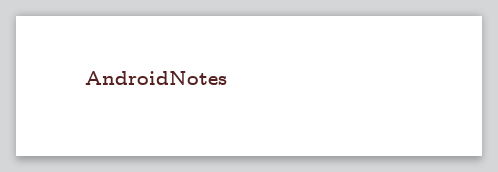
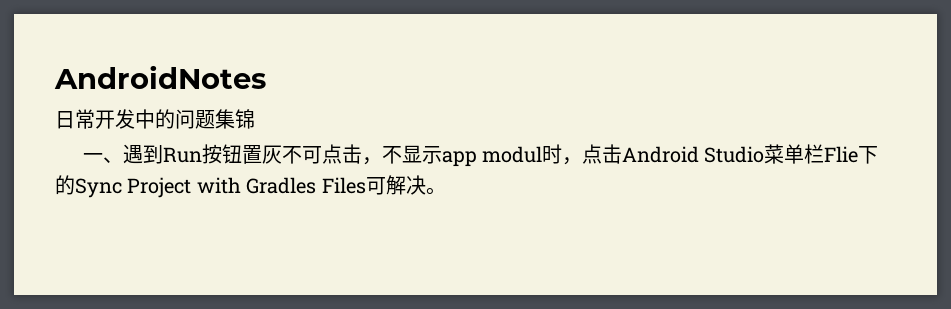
(227, 78) none -> [55,109,255,129] [82,144,879,167] [55,175,446,198] // 日常开发中的问题集锦 // 一、遇到Run按钮置灰不可点击，不显示app modul时，点击Android Studio菜单栏Flie下的Sync Project with Gradles Files可解决。

